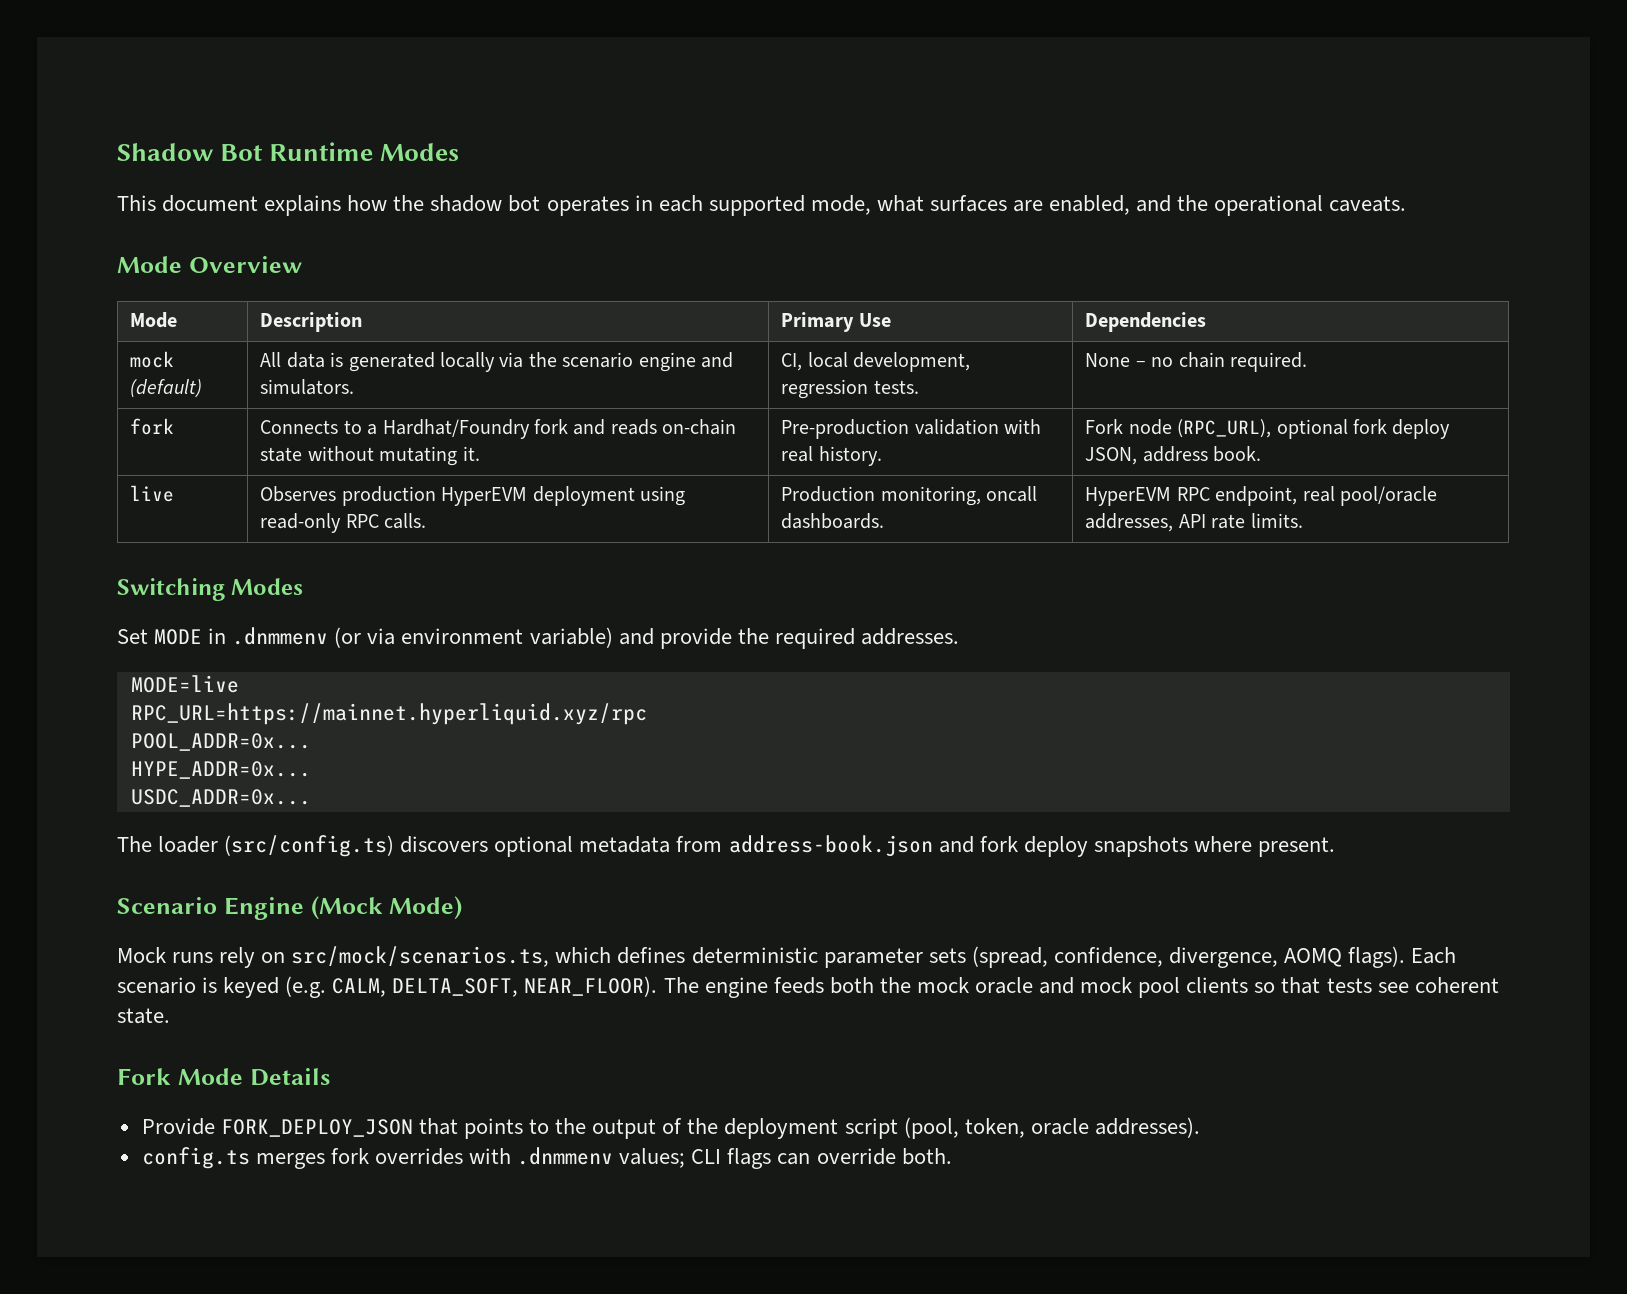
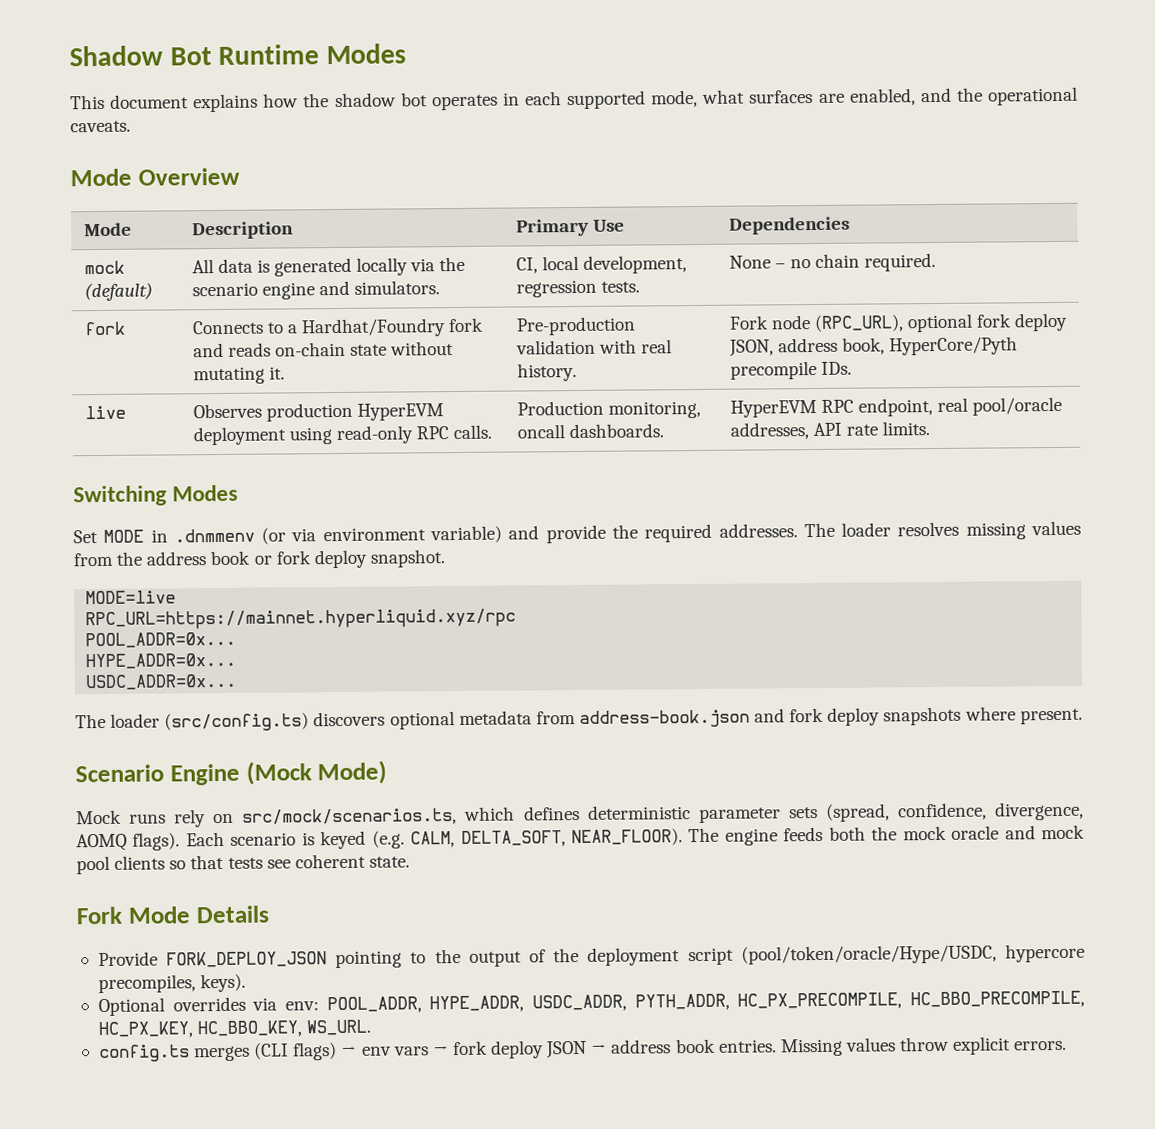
[1213,446,1262,462] book. -> [841,336,1018,356] [729,360,852,380] book, HyperCore/Pyth precompile IDs.
(959, 636) none -> [803,520,1081,540] [73,549,446,569] The loader resolves missing values from the address book or fork deploy snapshot.
[418,1118,523,1139] that points -> [335,950,403,969] pointing
[903,1117,1200,1139] [141,1147,952,1169] (pool, token, oracle addresses). // config.ts merges fork overrides with .dnmmenv values; CLI flags can override both. -> [740,943,1086,965] [97,973,247,994] [97,990,1085,1017] [97,1019,372,1039] [98,1036,1068,1063] (pool/token/oracle/Hype/USDC, hypercore precompiles, keys). // Optional overrides via env: POOL_ADDR, HYPE_ADDR, USDC_ADDR, PYTH_ADDR, HC_PX_PRECOMPILE, HC_BBO_PRECOMPILE, HC_PX_KEY, HC_BBO_KEY, WS_URL. // config.ts merges (CLI flags) → env vars → fork deploy JSON → address book entries. Missing values throw explicit errors.

